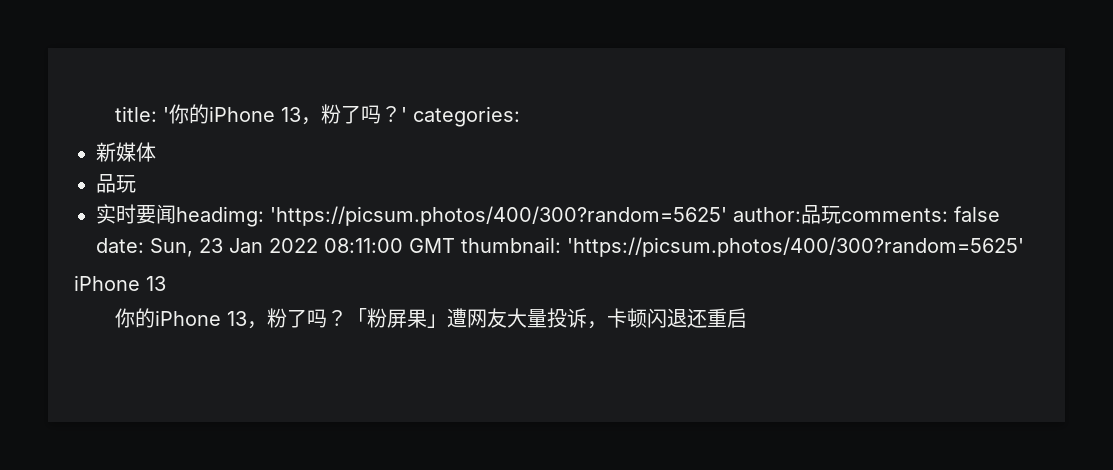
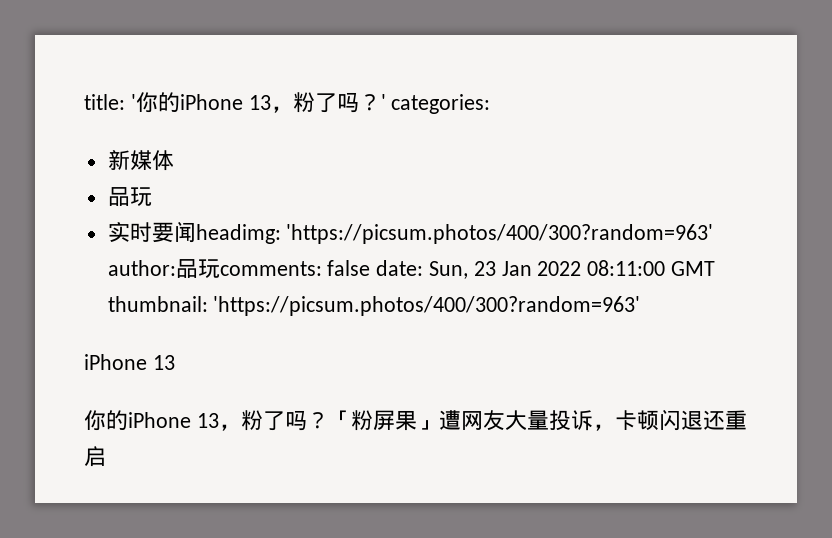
[270,206,727,226] 'https://picsum.photos/400/300?random=5625' -> [286,224,714,244] 'https://picsum.photos/400/300?random=963'
[567,237,1024,257] 'https://picsum.photos/400/300?random=5625' -> [213,296,641,316] 'https://picsum.photos/400/300?random=963'

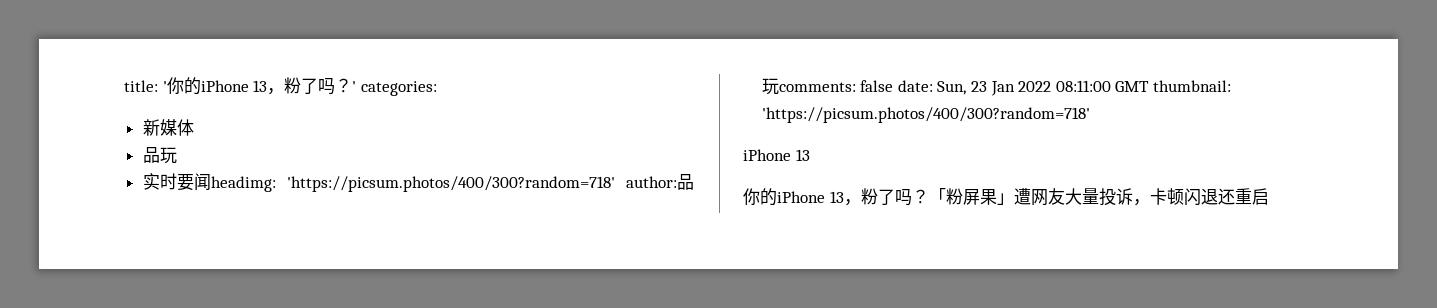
[286,224,714,244] 'https://picsum.photos/400/300?random=963' -> [286,176,615,192] 'https://picsum.photos/400/300?random=718'
[213,296,641,316] 'https://picsum.photos/400/300?random=963' -> [761,107,1090,123] 'https://picsum.photos/400/300?random=718'

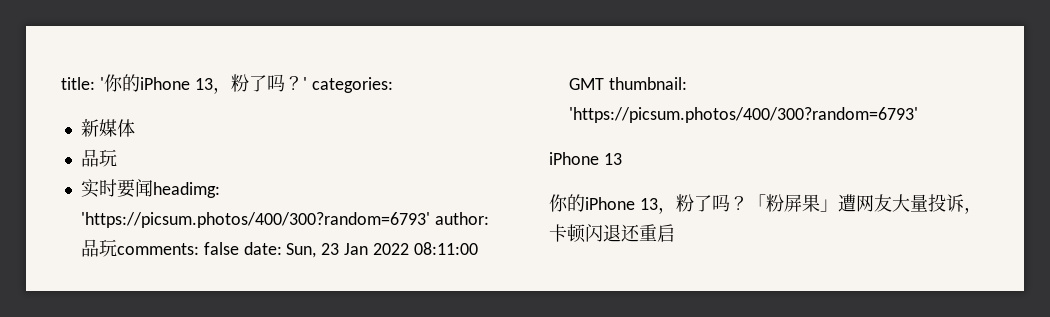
[286,176,615,192] 'https://picsum.photos/400/300?random=718' -> [80,212,430,228] 'https://picsum.photos/400/300?random=6793'
[761,107,1090,123] 'https://picsum.photos/400/300?random=718' -> [568,107,918,123] 'https://picsum.photos/400/300?random=6793'

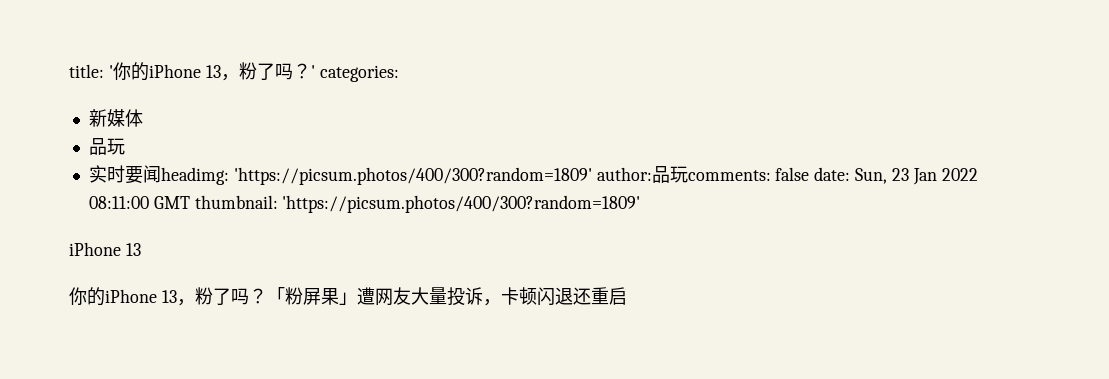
[80,212,430,228] 'https://picsum.photos/400/300?random=6793' -> [233,167,592,185] 'https://picsum.photos/400/300?random=1809'
[568,107,918,123] 'https://picsum.photos/400/300?random=6793' -> [282,195,641,213] 'https://picsum.photos/400/300?random=1809'

